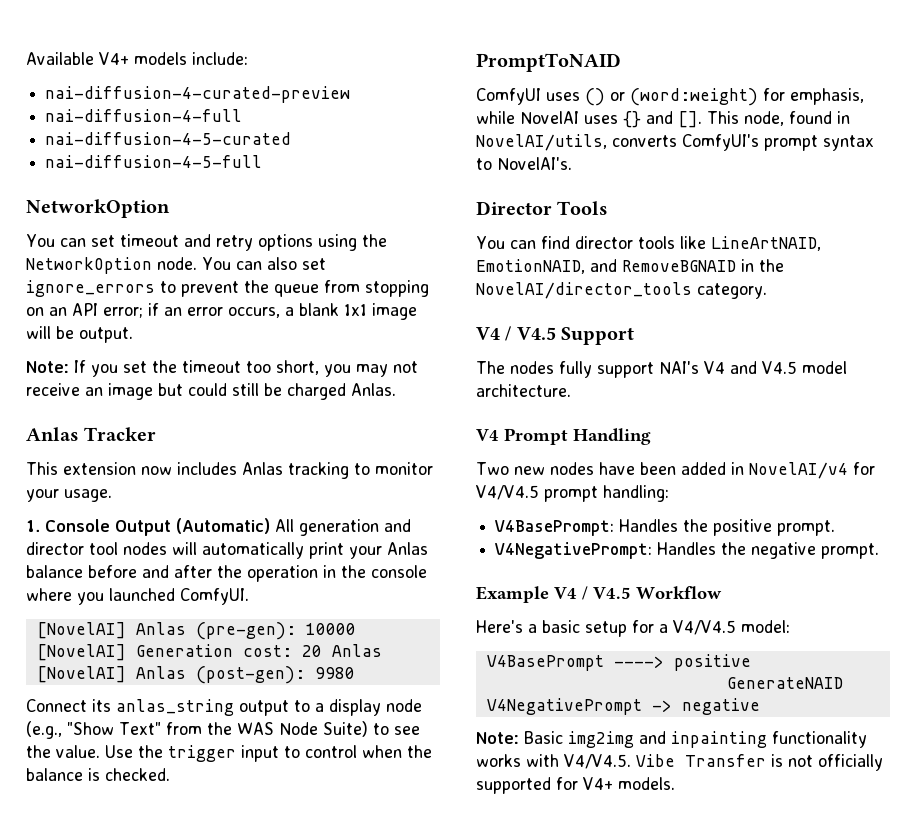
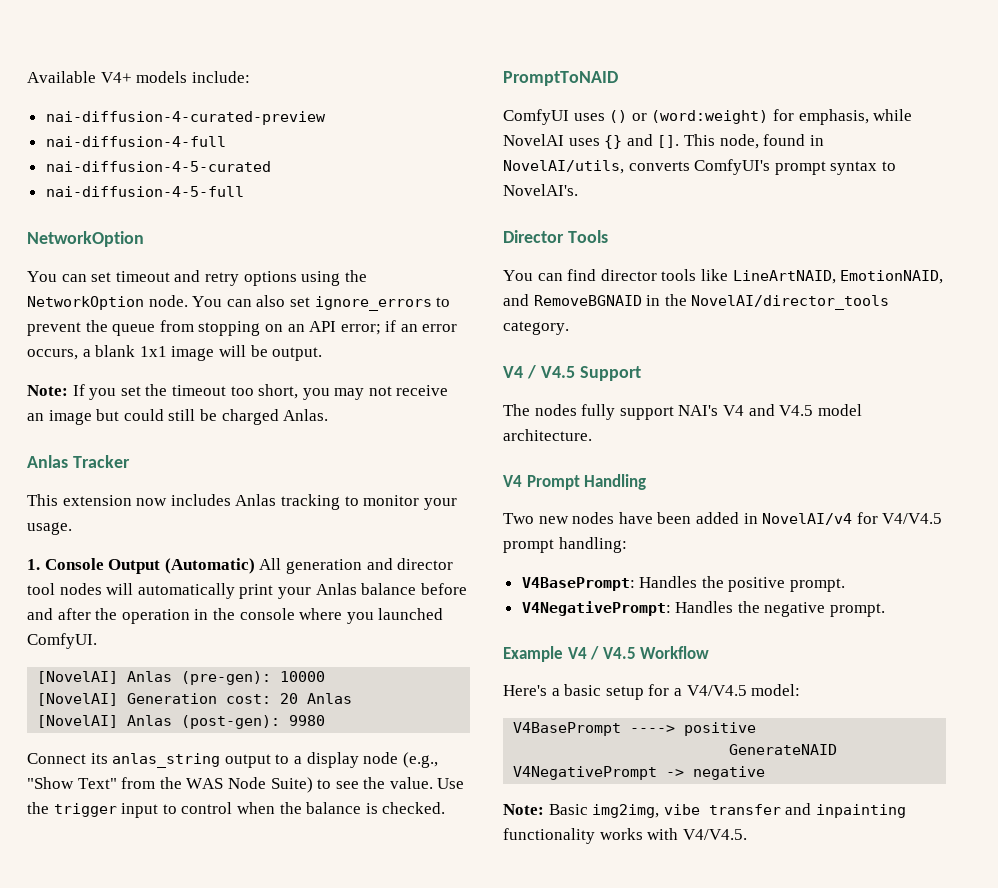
[568,731,634,748] img2img -> [592,804,781,818] img2img, vibe transfer
[636,754,883,771] [476,777,675,794] Vibe Transfer is not officially supported for V4+ models. -> (747, 834) none

